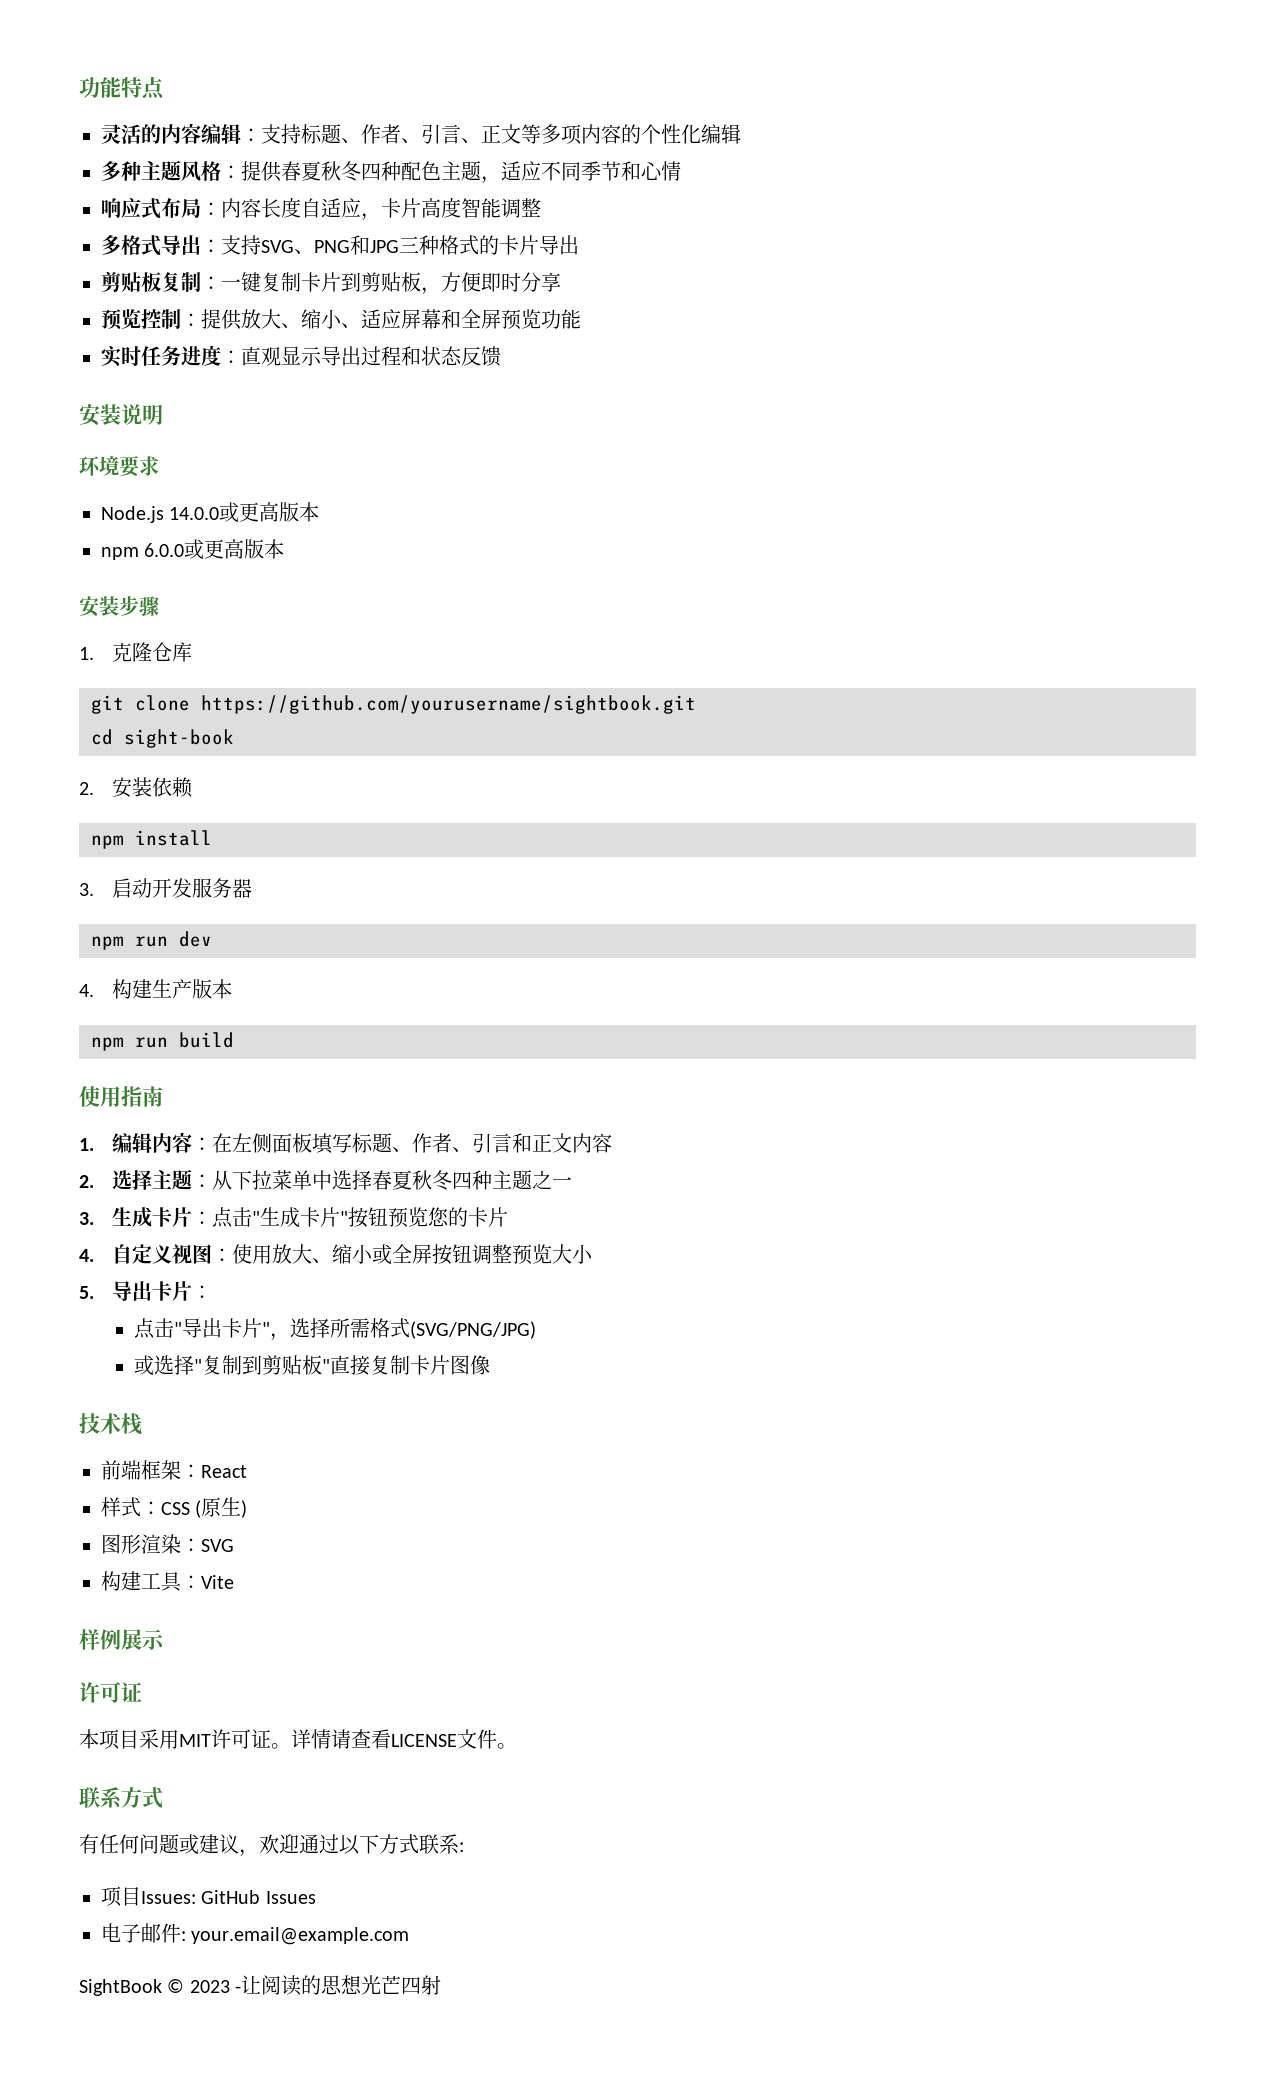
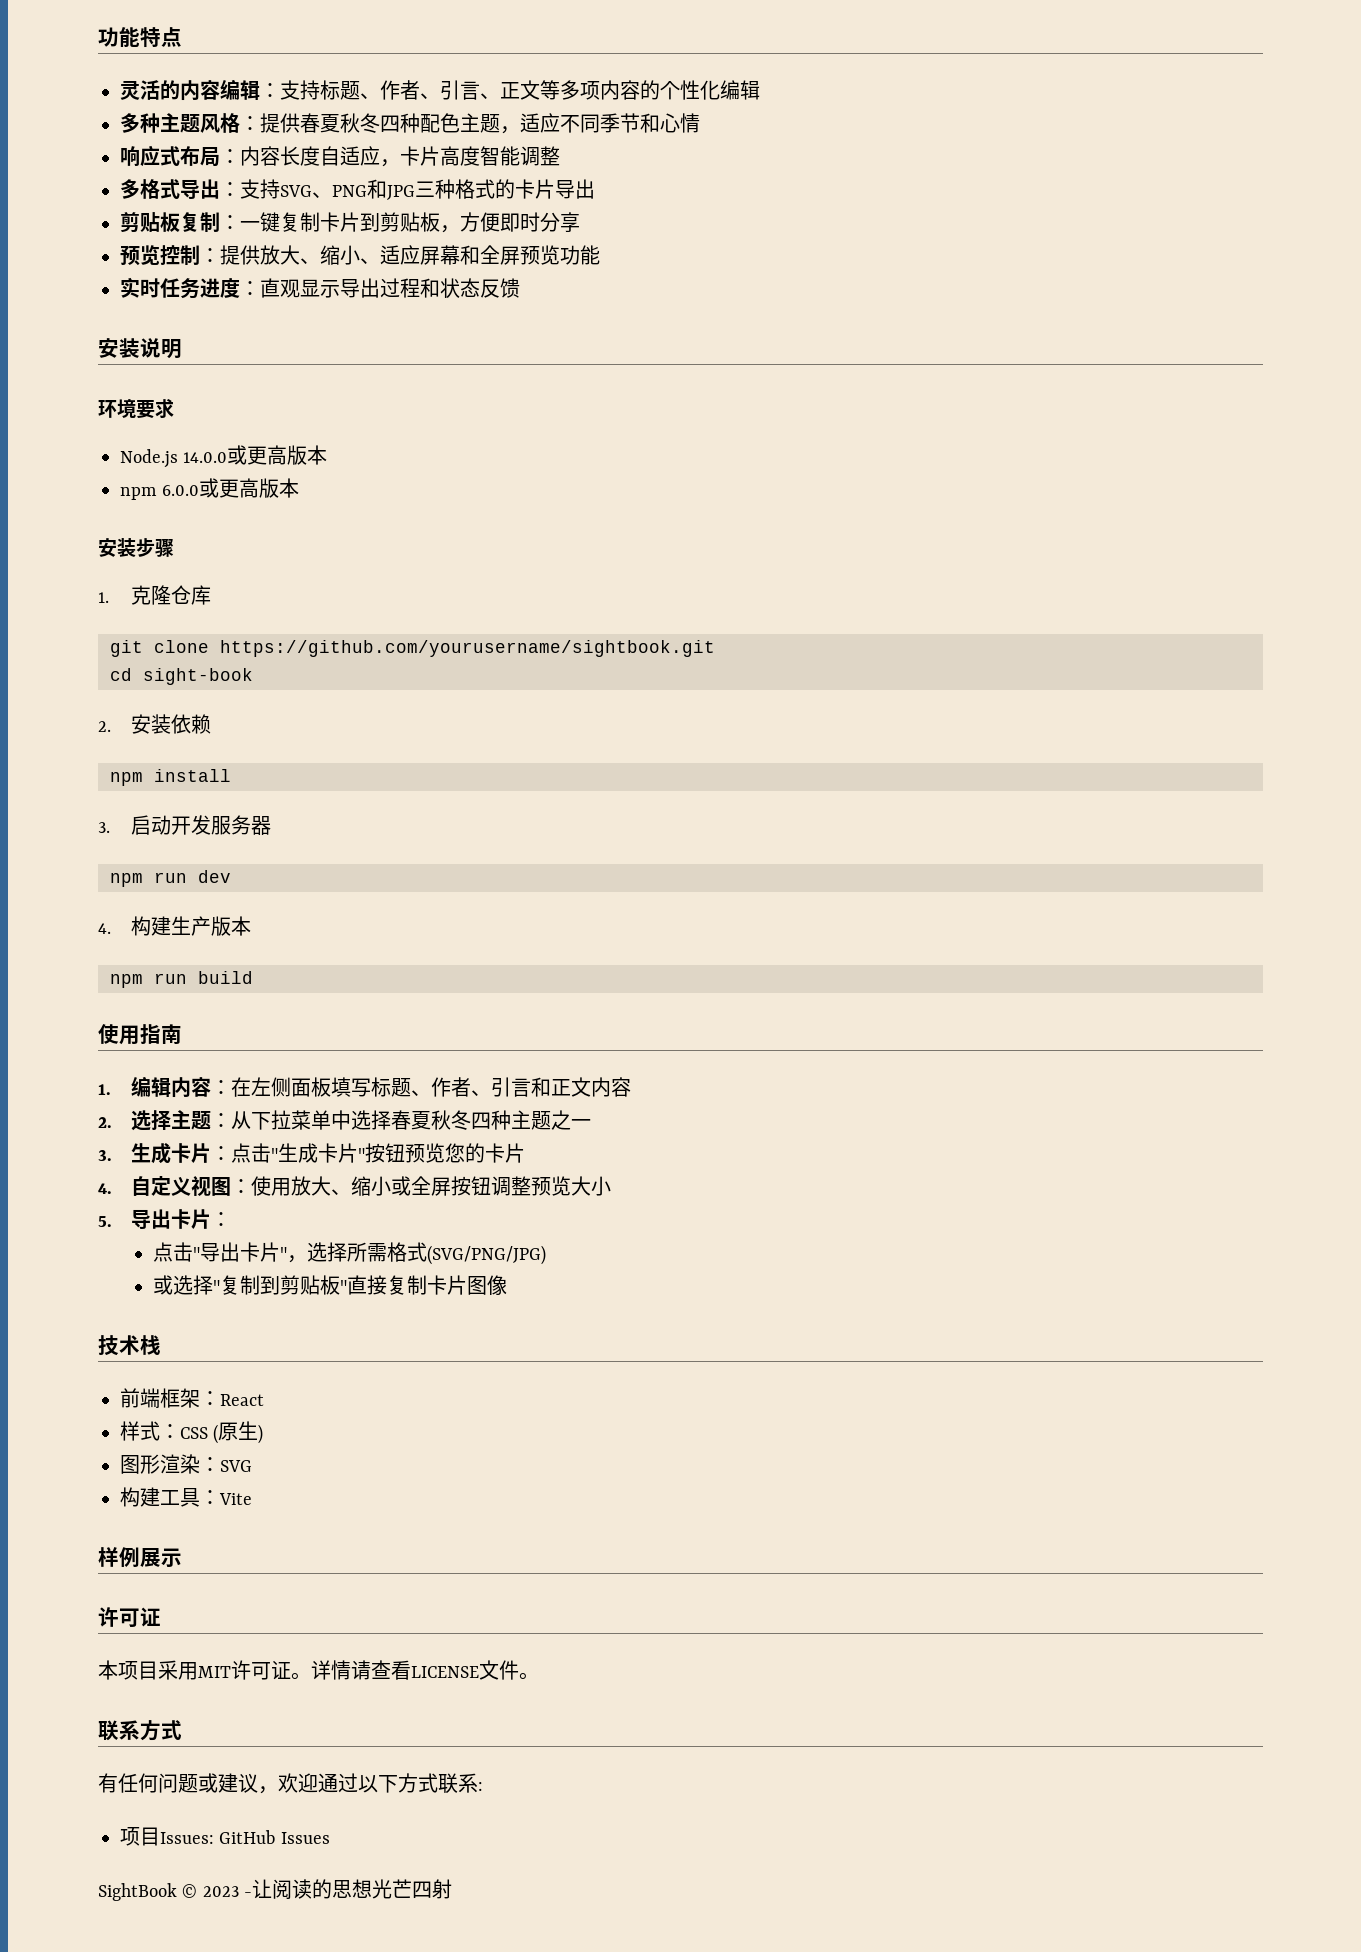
[101,1923,410,1945] // 电子邮件: your.email@example.com -> (330, 1838) none

